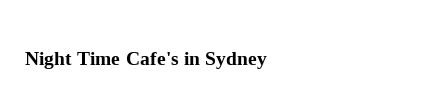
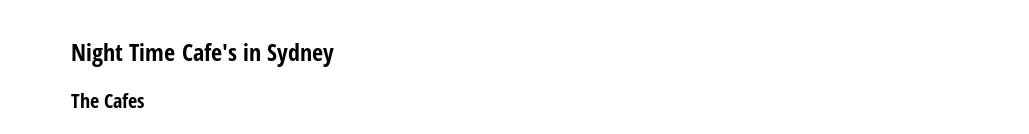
(268, 60) none -> [71,93,145,108] // The Cafes

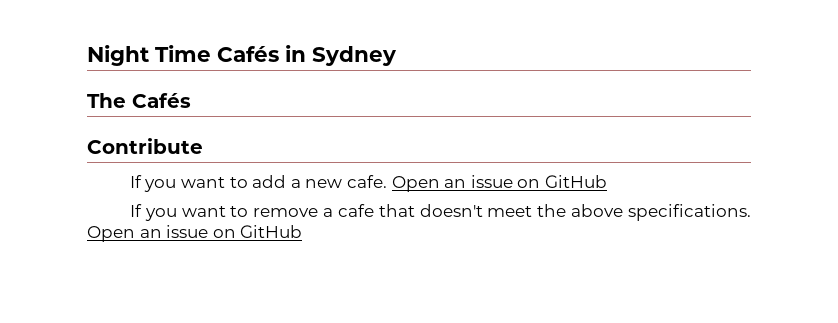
[181,43,237,61] Cafe's -> [217,46,279,62] Cafés
[104,93,145,108] Cafes -> [132,93,191,108] [87,138,203,154] [129,175,607,192] [129,204,751,221] [87,225,303,242] Cafés // Contribute // If you want to add a new cafe. Open an issue on GitHub // If you want to remove a cafe that doesn't meet the above specifications. Open an issue on GitHub

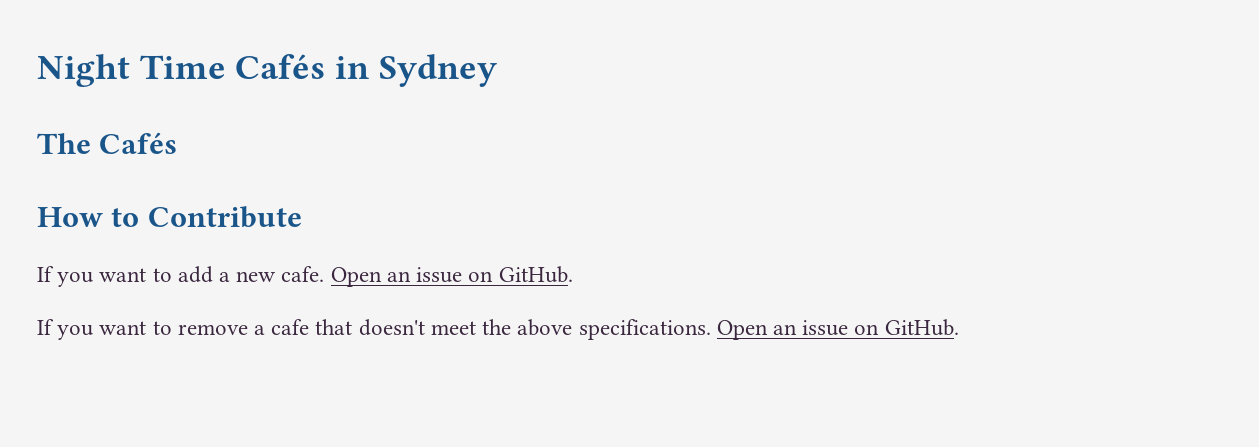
(191, 100) none -> [37,207,140,227] How to
[544,175,607,188] GitHub -> [498,266,573,283] GitHub.
[240,225,303,238] GitHub -> [884,319,959,336] GitHub.

